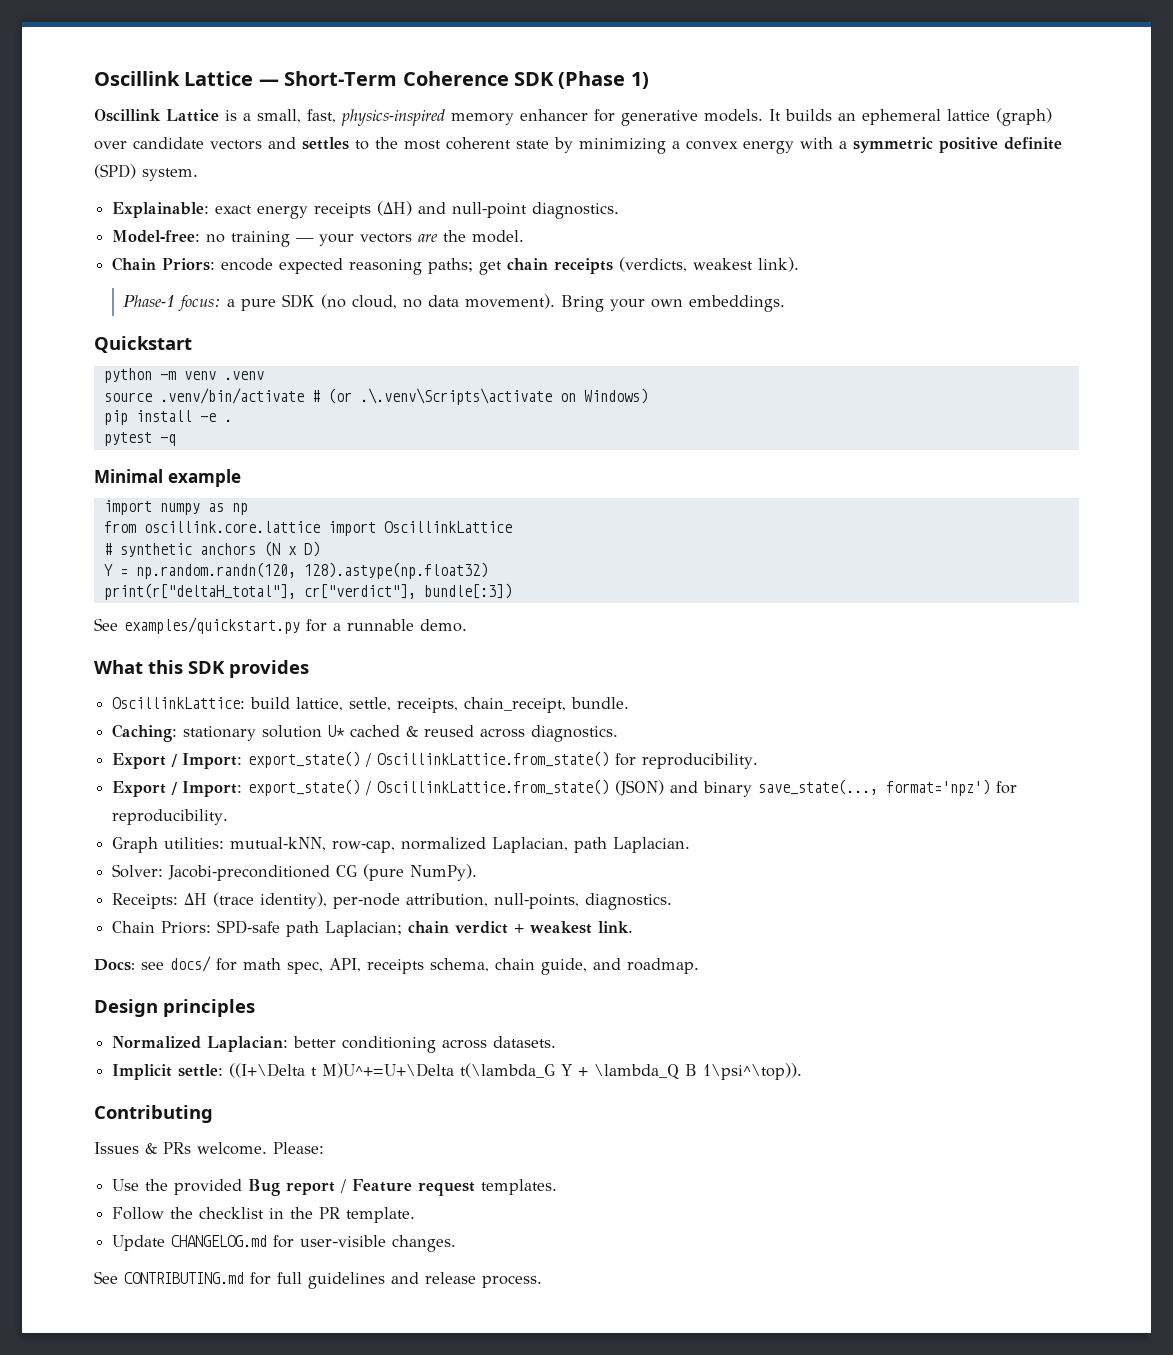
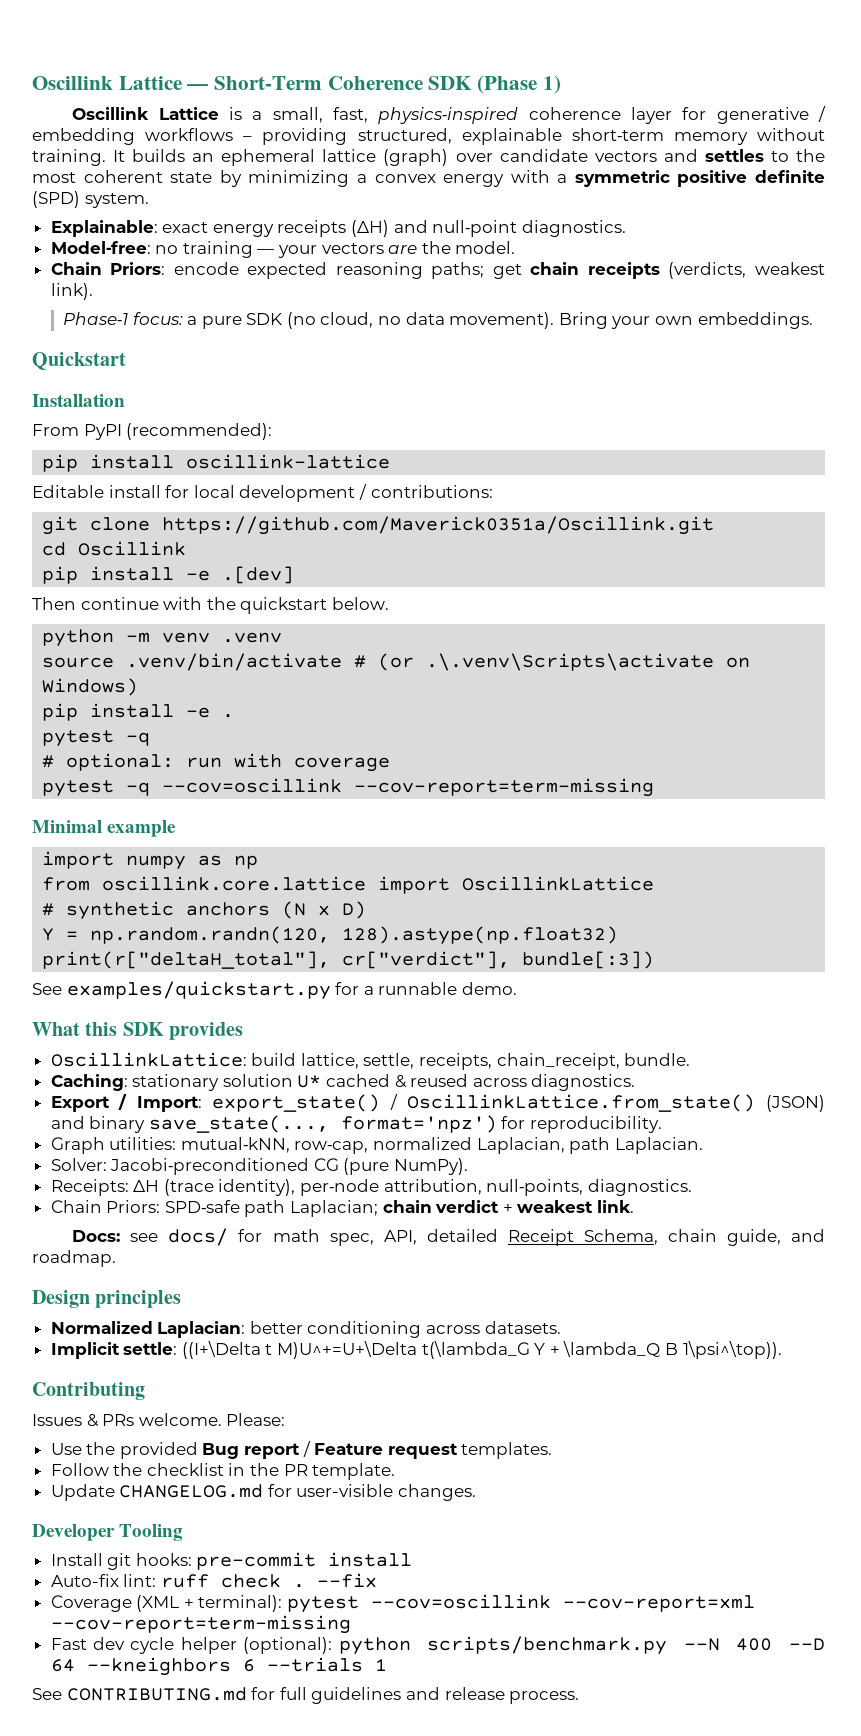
[451,109,763,126] memory enhancer for generative models. -> [528,106,826,124] [32,128,825,145] [32,149,106,166] coherence layer for generative / embedding workflows – providing structured, explainable short‑term memory without training.
(192, 344) none -> [32,394,125,407] [32,423,273,440] [42,454,391,472] [32,484,493,502] [42,516,715,535] [42,541,187,556] [42,566,295,584] [32,597,389,614] // Installation // From PyPI (recommended): // pip install oscillink-lattice // Editable install for local development / contributions: // git clone https://github.com/Maverick0351a/Oscillink.git // cd Oscillink // pip install -e .[dev] // Then continue with the quickstart below.
(176, 440) none -> [42,753,391,772] [42,778,655,797] // # optional: run with coverage // pytest -q --cov=oscillink --cov-report=term-missing
[112,751,759,769] // Export / Import: export_state() / OscillinkLattice.from_state() for reproducibility. -> (636, 1082) none
[367,958,489,974] receipts schema, -> [426,1229,658,1246] detailed Receipt Schema,
(457, 1243) none -> [32,1524,184,1541] [50,1552,413,1570] [50,1573,377,1588] [50,1594,756,1613] [50,1615,351,1634] [50,1636,825,1655] [50,1657,387,1676] // Developer Tooling // Install git hooks: pre-commit install // Auto-fix lint: ruff check . --fix // Coverage (XML + terminal): pytest --cov=oscillink --cov-report=xml --cov-report=term-missing // Fast dev cycle helper (optional): python scripts/benchmark.py --N 400 --D 64 --kneighbors 6 --trials 1

